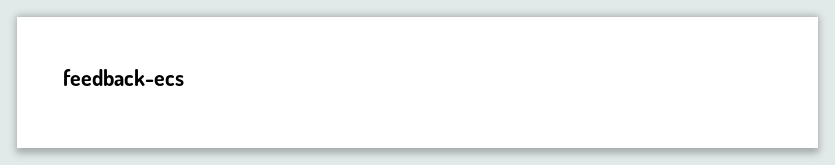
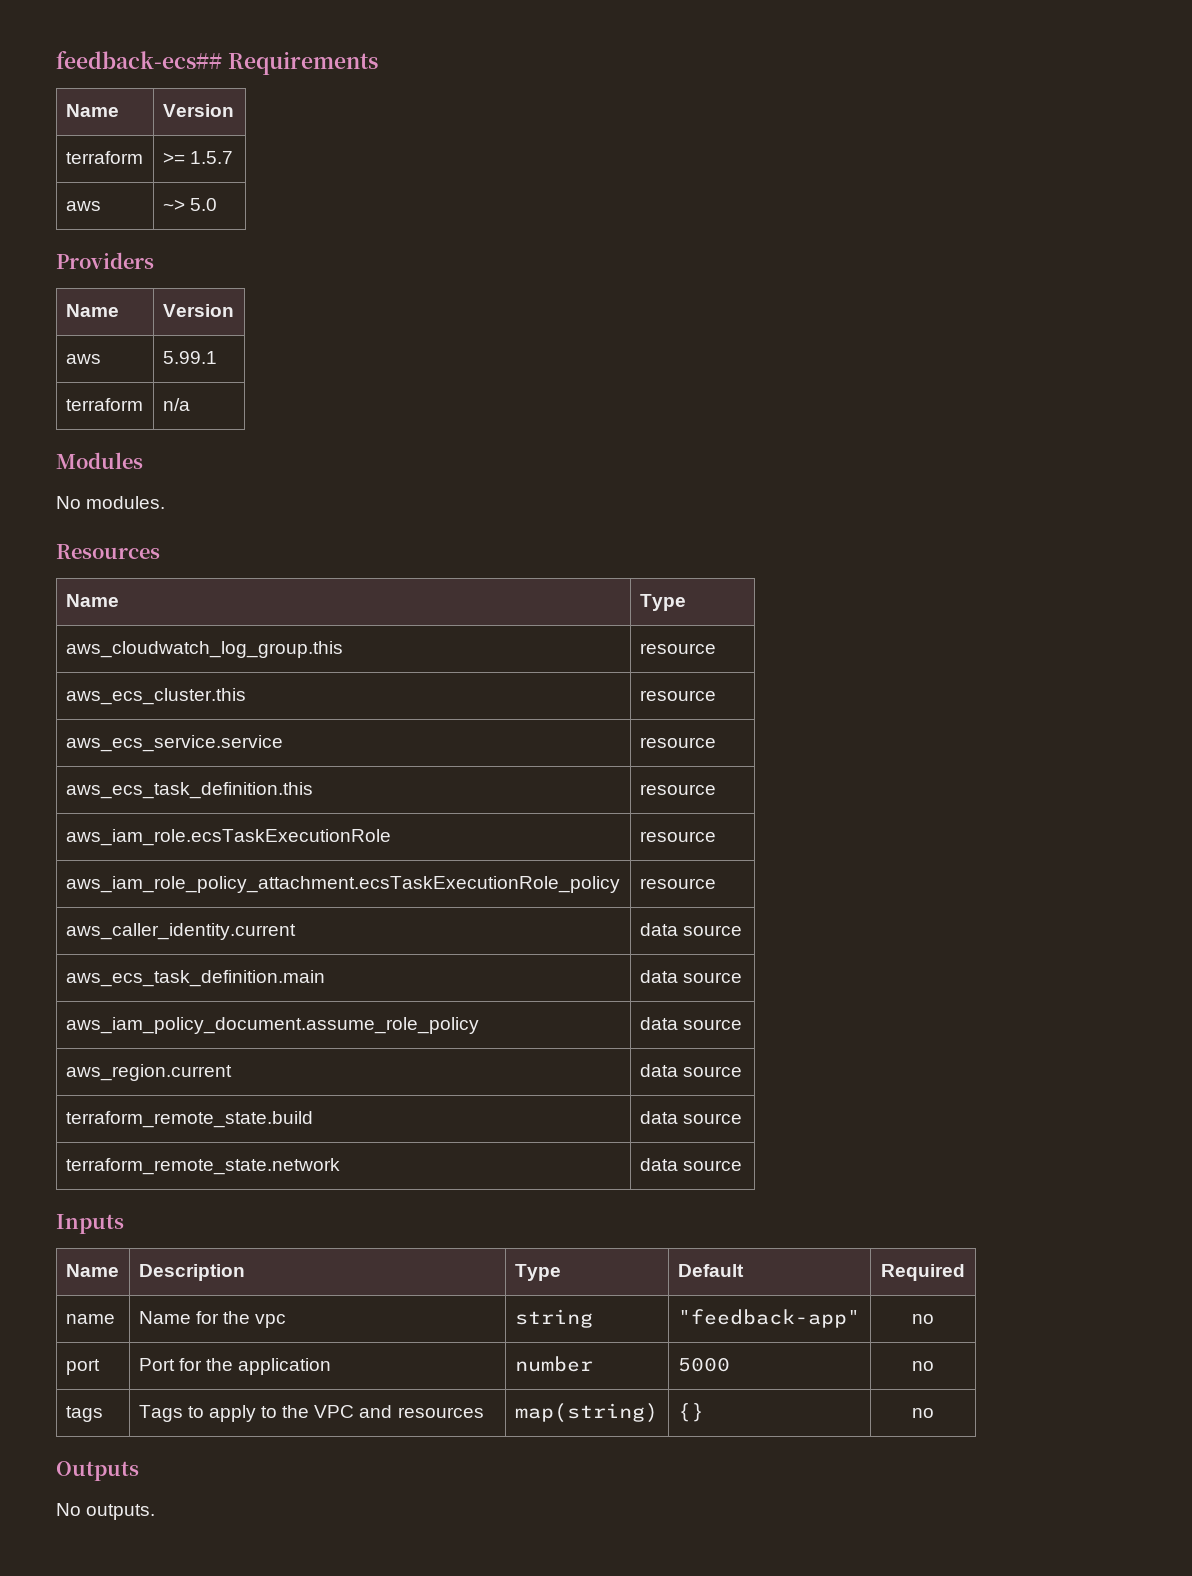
[63,69,184,86] feedback-ecs -> [56,51,378,75] [65,104,119,117] [162,104,234,117] [65,151,143,164] [162,151,233,164] [65,201,101,211] [162,198,217,211] [56,252,154,269] [65,304,119,317] [162,304,234,317] [65,354,101,364] [162,351,217,364] [65,398,143,411] [162,398,190,411] [56,452,143,469] [56,496,166,509] [56,544,160,559] [65,594,119,607] [639,594,686,611] [65,641,343,658] [639,643,716,654] [65,688,246,705] [639,690,716,701] [65,735,283,752] [639,737,716,748] [65,782,313,799] [639,784,716,795] [65,829,391,846] [639,831,716,842] [65,876,620,893] [639,878,716,889] [65,923,296,940] [639,923,742,936] [65,970,325,987] [639,970,742,983] [65,1017,479,1034] [639,1017,742,1030] [65,1064,232,1081] [639,1064,742,1077] [65,1111,313,1128] [639,1111,742,1124] [65,1158,340,1175] [639,1158,742,1171] [56,1214,124,1234] [65,1264,119,1277] [138,1264,245,1281] [514,1264,561,1281] [677,1264,744,1277] [881,1264,965,1281] [65,1314,115,1324] [138,1311,287,1328] [514,1309,593,1328] [677,1309,860,1328] [912,1314,934,1324] [65,1359,100,1375] [138,1358,332,1375] [514,1356,593,1372] [677,1357,730,1372] [912,1361,934,1371] [65,1406,103,1422] [138,1405,484,1422] [514,1403,658,1423] [677,1403,704,1422] [912,1408,934,1418] [56,1461,139,1481] [56,1503,156,1520] feedback-ecs## Requirements // Name | Version // terraform | >= 1.5.7 // aws | ~> 5.0 // Providers // Name | Version // aws | 5.99.1 // terraform | n/a // Modules // No modules. // Resources // Name | Type // aws_cloudwatch_log_group.this | resource // aws_ecs_cluster.this | resource // aws_ecs_service.service | resource // aws_ecs_task_definition.this | resource // aws_iam_role.ecsTaskExecutionRole | resource // aws_iam_role_policy_attachment.ecsTaskExecutionRole_policy | resource // aws_caller_identity.current | data source // aws_ecs_task_definition.main | data source // aws_iam_policy_document.assume_role_policy | data source // aws_region.current | data source // terraform_remote_state.build | data source // terraform_remote_state.network | data source // Inputs // Name | Description | Type | Default | Required // name | Name for the vpc | string | "feedback-app" | no // port | Port for the application | number | 5000 | no // tags | Tags to apply to the VPC and resources | map(string) | {} | no // Outputs // No outputs.

